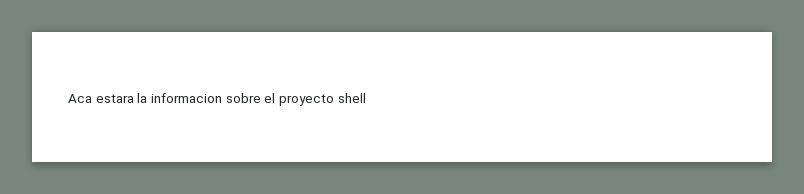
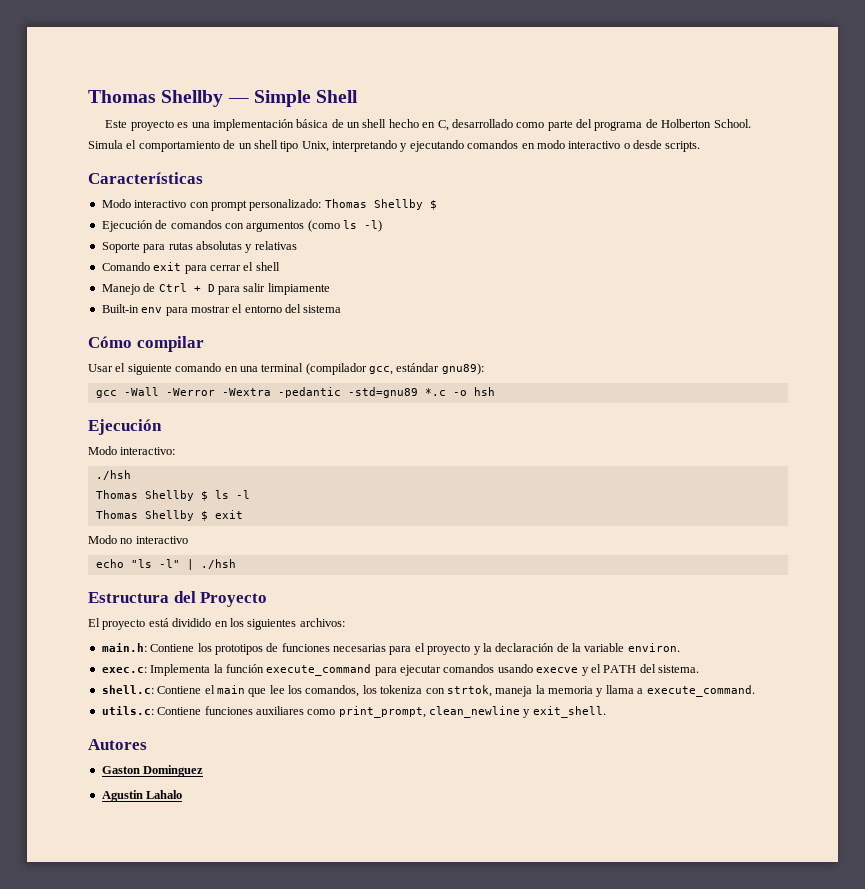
[68,93,366,106] Aca estara la informacion sobre el proyecto shell -> [88,90,359,107] [105,119,751,131] [88,140,701,152] [88,172,203,184] [101,199,437,211] [101,220,382,232] [101,241,297,253] [101,262,280,274] [101,283,330,295] [101,304,342,316] [88,336,204,352] [88,363,484,375] [95,387,495,398] [88,419,162,435] [88,446,176,455] [95,470,131,480] [95,490,250,501] [95,510,243,521] [88,535,188,544] [95,559,236,570] [88,591,268,607] [88,618,345,630] [101,643,680,655] [101,664,699,676] [101,685,755,697] [101,706,606,718] [88,739,147,750] [101,765,204,777] [101,790,183,802] Thomas Shellby — Simple Shell // Este proyecto es una implementación básica de un shell hecho en C, desarrollado como parte del programa de Holberton School. Simula el comportamiento de un shell tipo Unix, interpretando y ejecutando comandos en modo interactivo o desde scripts. // Características // Modo interactivo con prompt personalizado: Thomas Shellby $ // Ejecución de comandos con argumentos (como ls -l) // Soporte para rutas absolutas y relativas // Comando exit para cerrar el shell // Manejo de Ctrl + D para salir limpiamente // Built-in env para mostrar el entorno del sistema // Cómo compilar // Usar el siguiente comando en una terminal (compilador gcc, estándar gnu89): // gcc -Wall -Werror -Wextra -pedantic -std=gnu89 *.c -o hsh // Ejecución // Modo interactivo: // ./hsh // Thomas Shellby $ ls -l // Thomas Shellby $ exit // Modo no interactivo // echo "ls -l" | ./hsh // Estructura del Proyecto // El proyecto está dividido en los siguientes archivos: // main.h: Contiene los prototipos de funciones necesarias para el proyecto y la declaración de la variable environ. // exec.c: Implementa la función execute_command para ejecutar comandos usando execve y el PATH del sistema. // shell.c: Contiene el main que lee los comandos, los tokeniza con strtok, maneja la memoria y llama a execute_command. // utils.c: Contiene funciones auxiliares como print_prompt, clean_newline y exit_shell. // Autores // Gaston Dominguez // Agustin Lahalo

